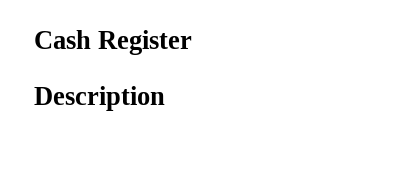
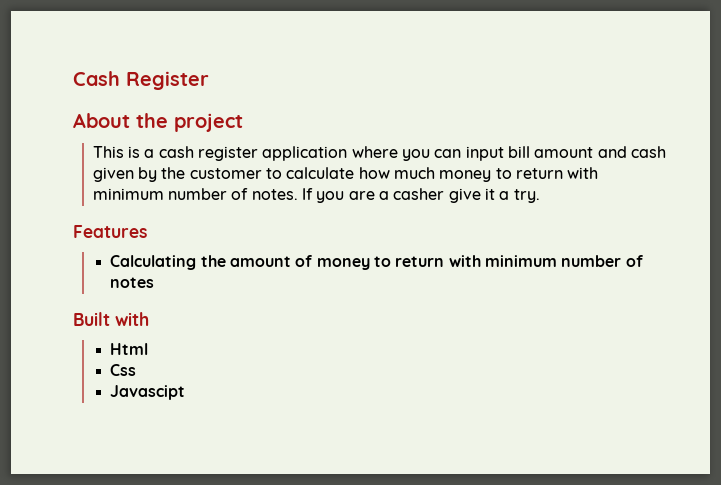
[34,86,165,111] Description -> [73,113,243,132] [92,146,666,161] [92,167,599,182] [92,188,540,203] [73,225,147,238] [110,255,643,270] [110,277,155,288] [73,312,149,326] [110,343,149,355] [110,364,137,376] [110,385,186,400] About the project // This is a cash register application where you can input bill amount and cash given by the customer to calculate how much money to return with minimum number of notes. If you are a casher give it a try. // Features // Calculating the amount of money to return with minimum number of notes // Built with // Html // Css // Javascipt

